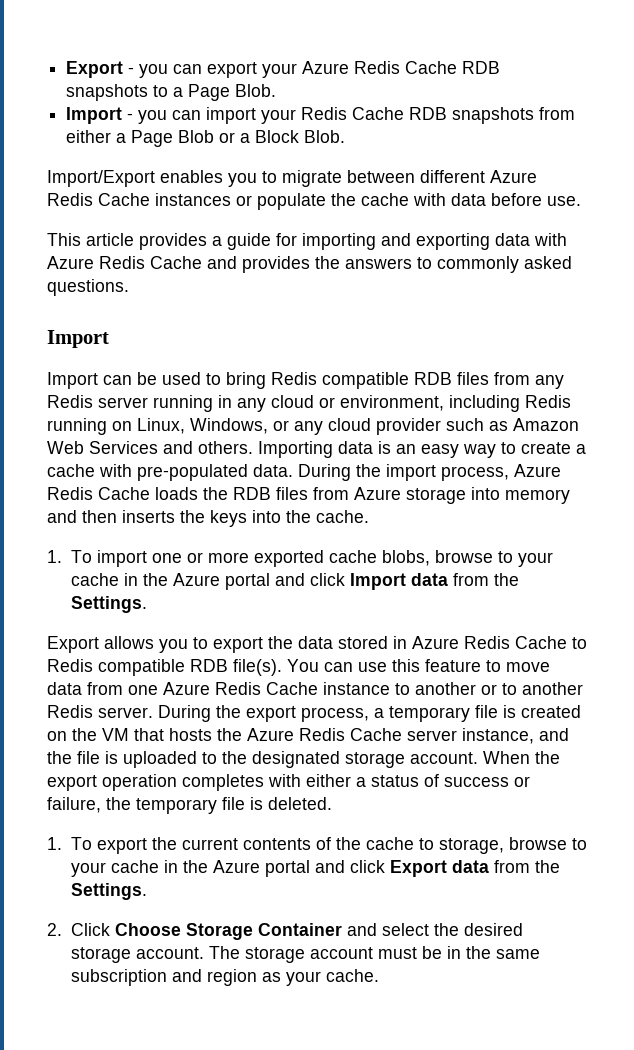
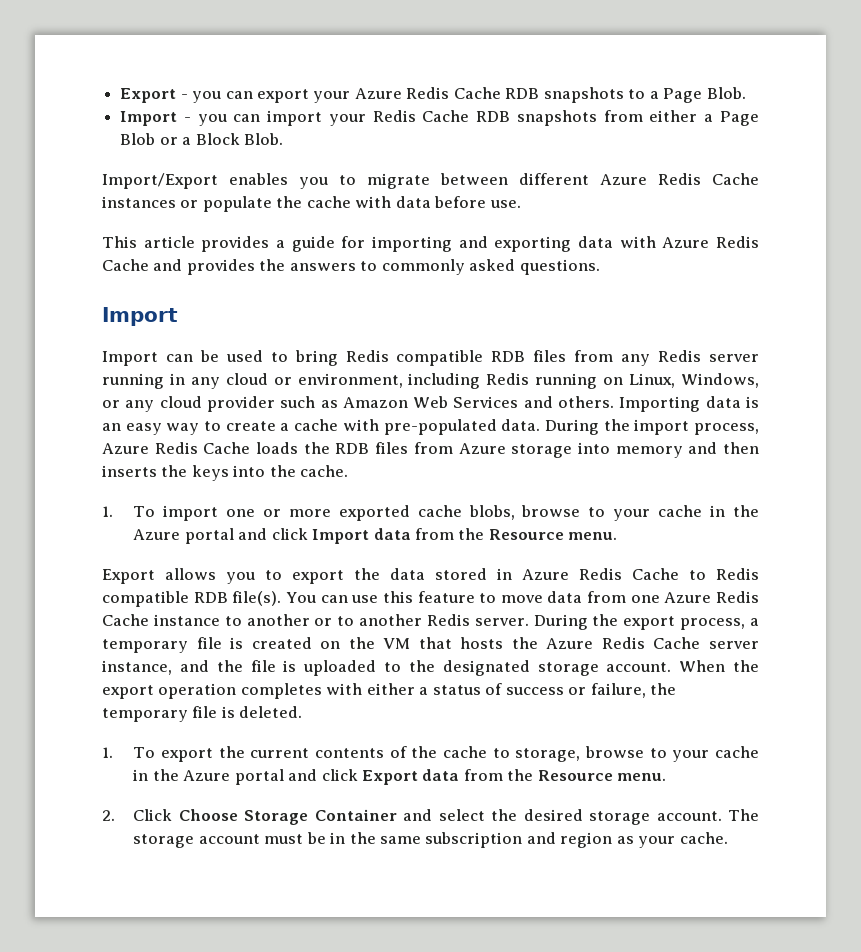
[70,596,147,613] Settings. -> [488,529,618,540] Resource menu.
[70,883,147,900] Settings. -> [537,770,667,781] Resource menu.

